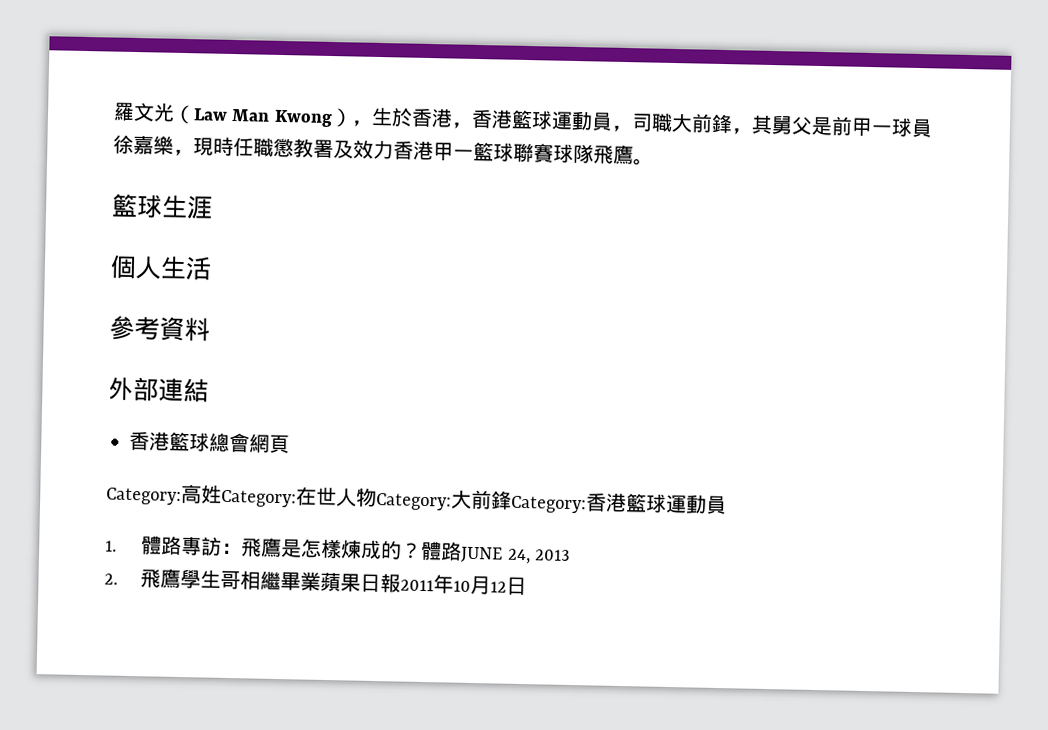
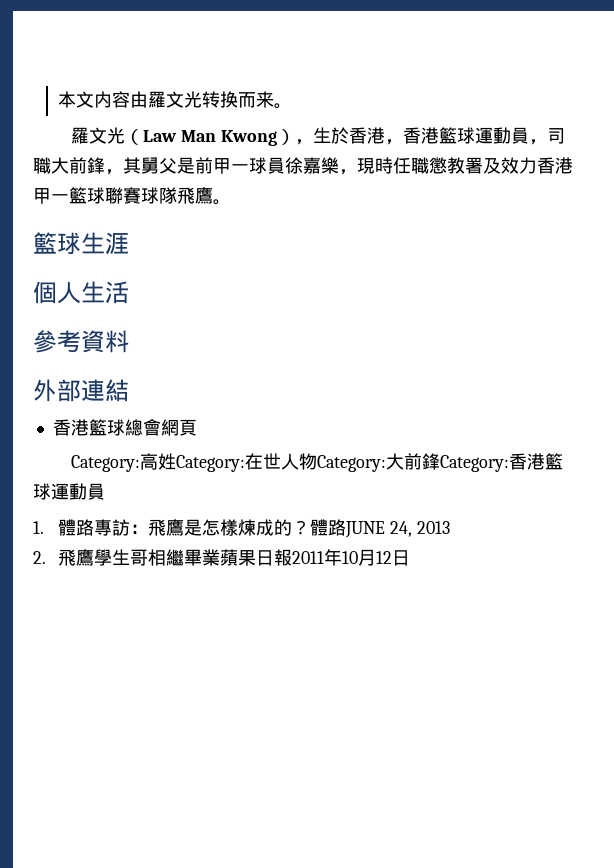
(113, 111) none -> [58,91,293,109] 本文内容由羅文光转换而来。 //

